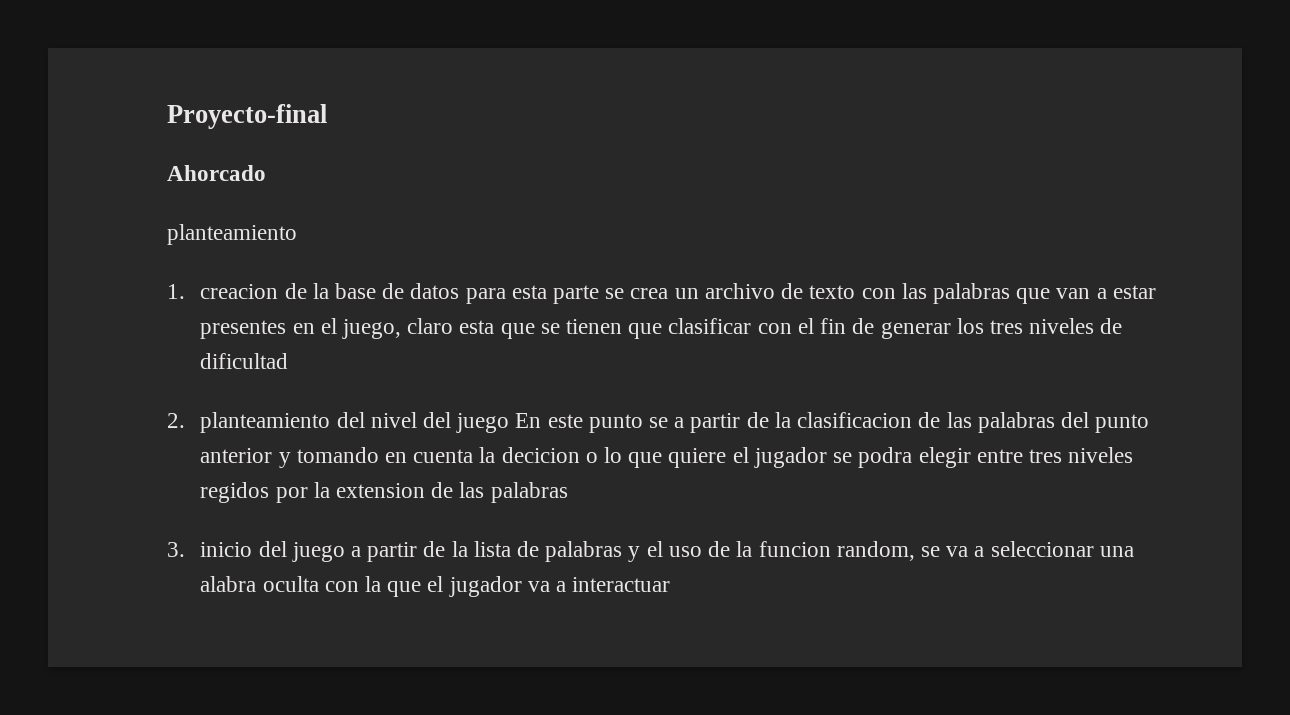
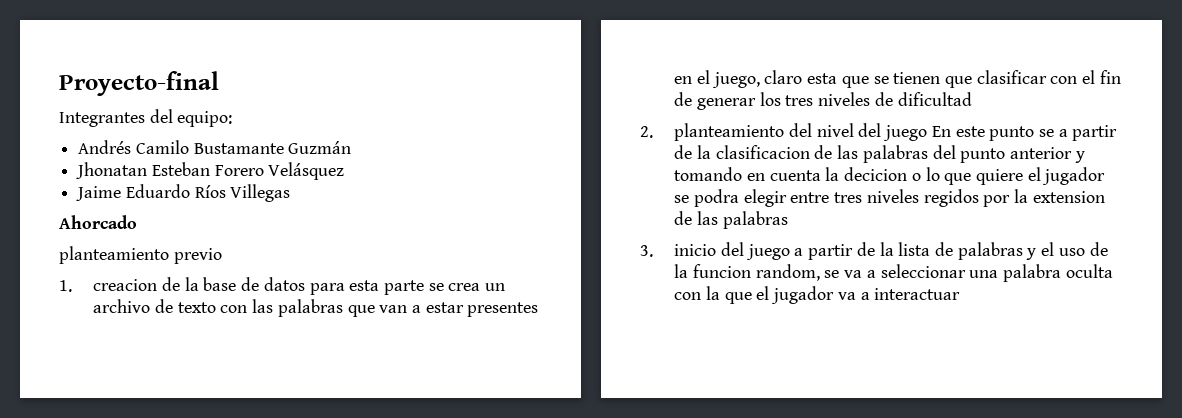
(327, 116) none -> [59,109,233,127] [78,140,352,154] [76,162,345,180] [76,184,291,202] // Integrantes del equipo: // Andrés Camilo Bustamante Guzmán // Jhonatan Esteban Forero Velásquez // Jaime Eduardo Ríos Villegas
(297, 234) none -> [173,248,222,264] previo
[200,576,257,592] alabra -> [1003,264,1062,282] palabra

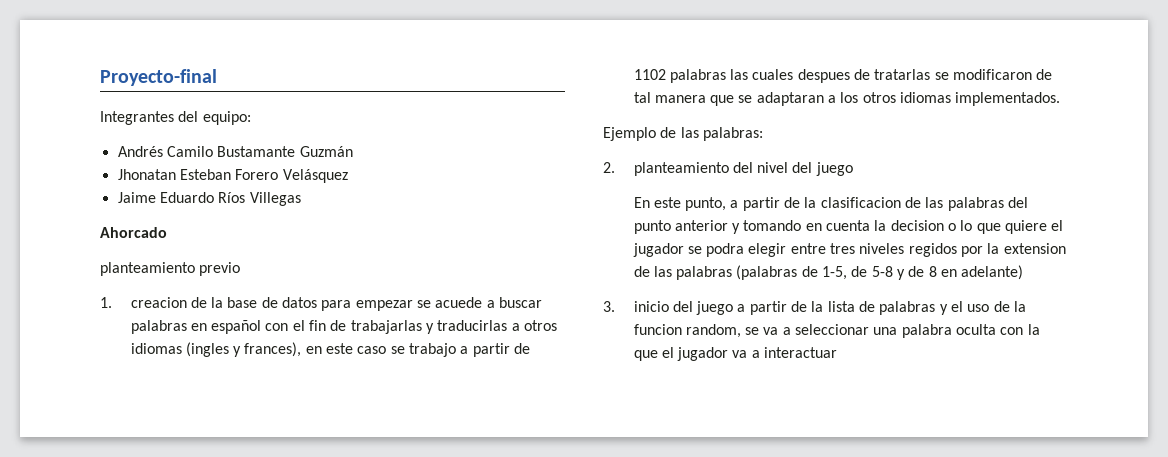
[349,280,506,295] [93,299,539,317] [674,70,1121,88] [674,92,972,110] esta parte se crea un archivo de texto con las palabras que van a estar presentes en el juego, claro esta que se tienen que clasificar con el fin de generar los tres niveles de dificultad -> [355,297,543,311] [130,320,558,334] [130,342,531,357] [633,69,1053,83] [633,92,1061,106] [603,127,763,141] empezar se acuede a buscar palabras en español con el fin de trabajarlas y traducirlas a otros idiomas (ingles y frances), en este caso se trabajo a partir de 1102 palabras las cuales despues de tratarlas se modificaron de tal manera que se adaptaran a los otros idiomas implementados. // Ejemplo de las palabras:
(928, 133) none -> (853, 169) //
[989,126,1055,141] punto se -> [685,197,727,211] punto,
[844,167,908,181] decicion -> [890,220,944,231] decision
(788, 220) none -> [736,265,1024,280] (palabras de 1-5, de 5-8 y de 8 en adelante)

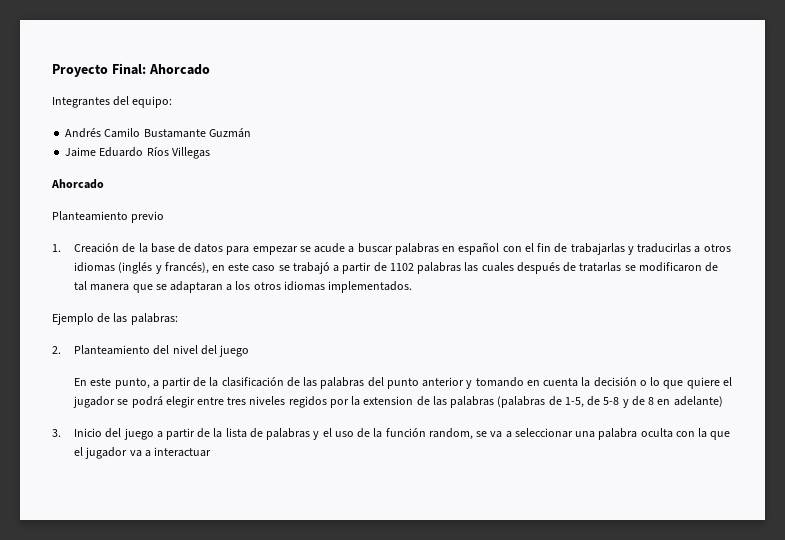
[100,69,217,86] Proyecto-final -> [52,63,210,77] Proyecto Final: Ahorcado
[117,169,348,183] // Jhonatan Esteban Forero Velásquez -> (251, 133) none
[100,262,195,276] planteamiento -> [52,211,128,221] Planteamiento
[130,297,187,308] creacion -> [74,243,120,253] Creación
[435,297,483,308] acuede -> [314,243,346,253] acude
[185,342,302,357] (ingles y frances), -> [118,262,209,274] (inglés y francés),
[409,343,457,357] trabajo -> [292,262,330,274] trabajó
[797,69,850,83] despues -> [516,262,560,274] después
[633,162,729,176] planteamiento -> [74,345,151,355] Planteamiento
[820,197,901,208] clasificacion -> [221,377,284,387] clasificación
[890,220,944,231] decision -> [593,377,637,387] decisión
[706,243,745,257] podra -> [131,396,163,408] podrá
[633,301,669,312] inicio -> [74,428,103,437] Inicio
[633,324,682,335] funcion -> [385,428,426,437] función

